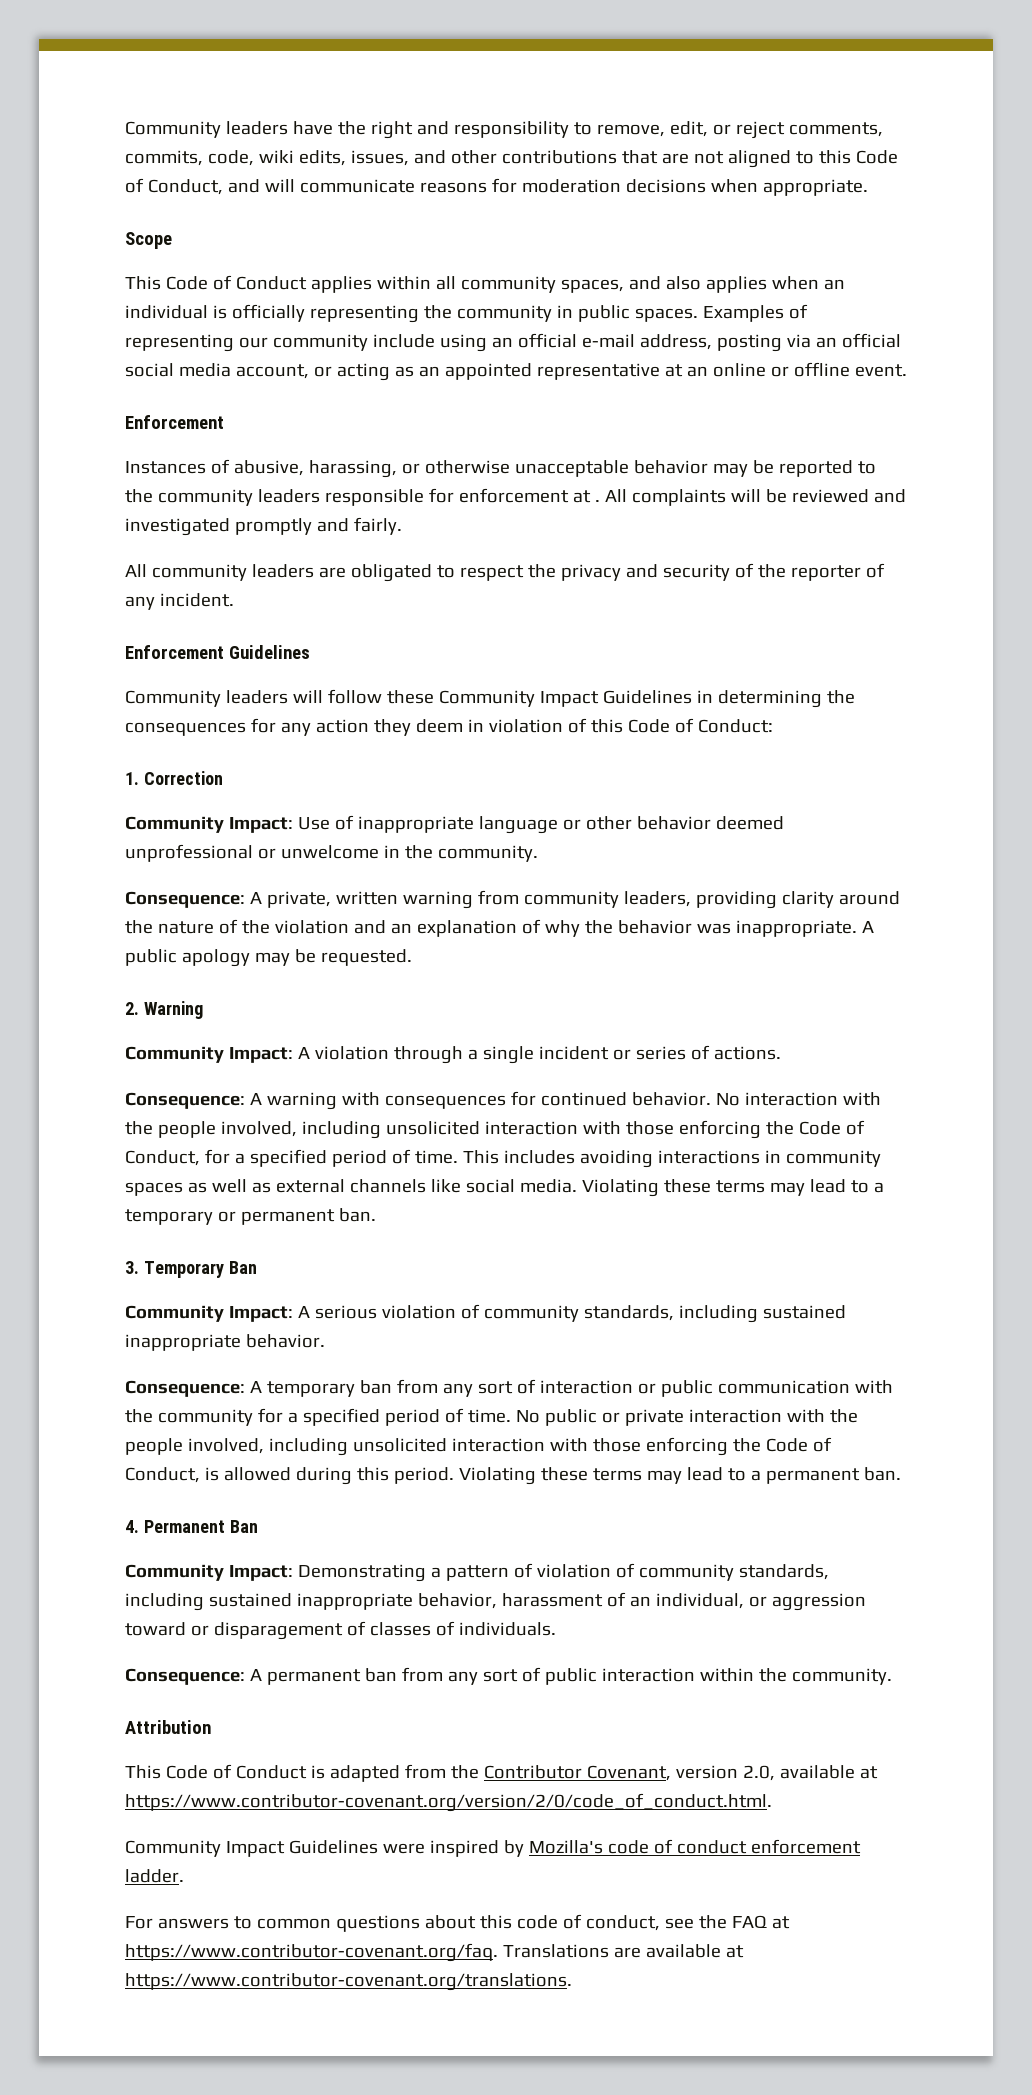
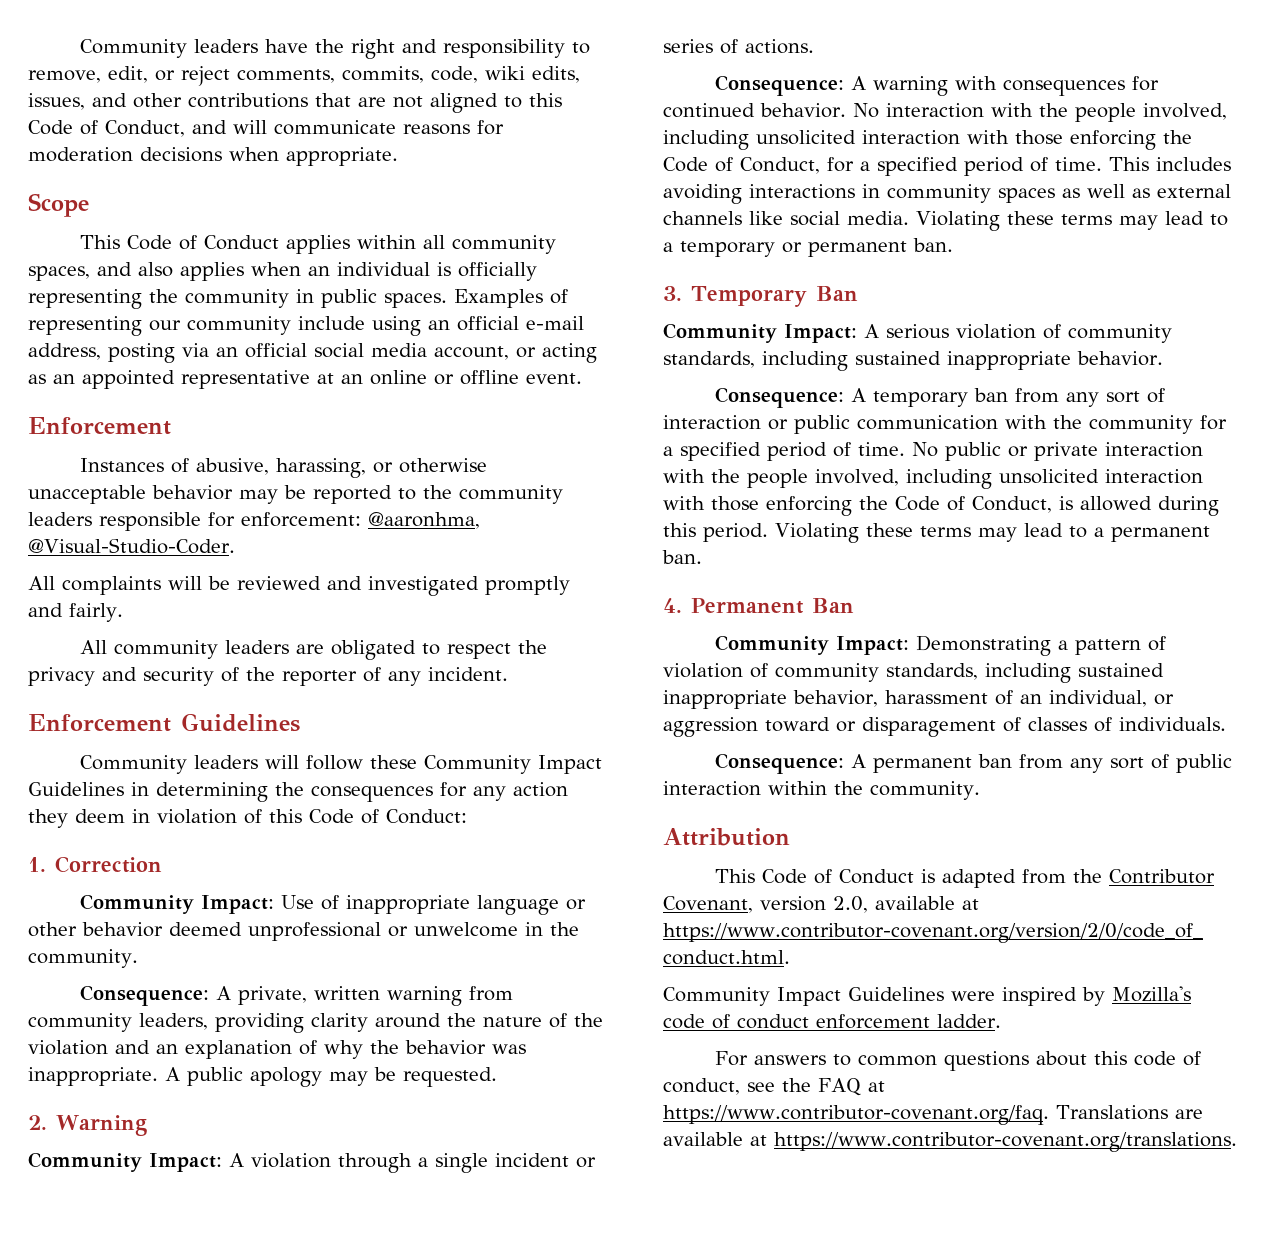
[458,488,600,503] enforcement at . -> [241,512,480,529] [28,538,235,554] enforcement: @aaronhma, @Visual-Studio-Coder. //

